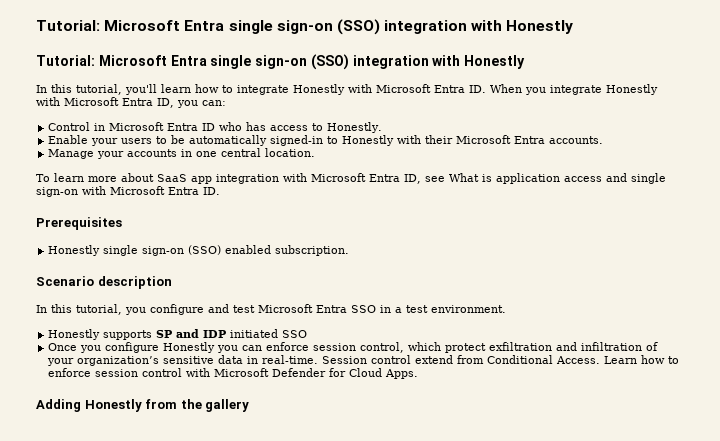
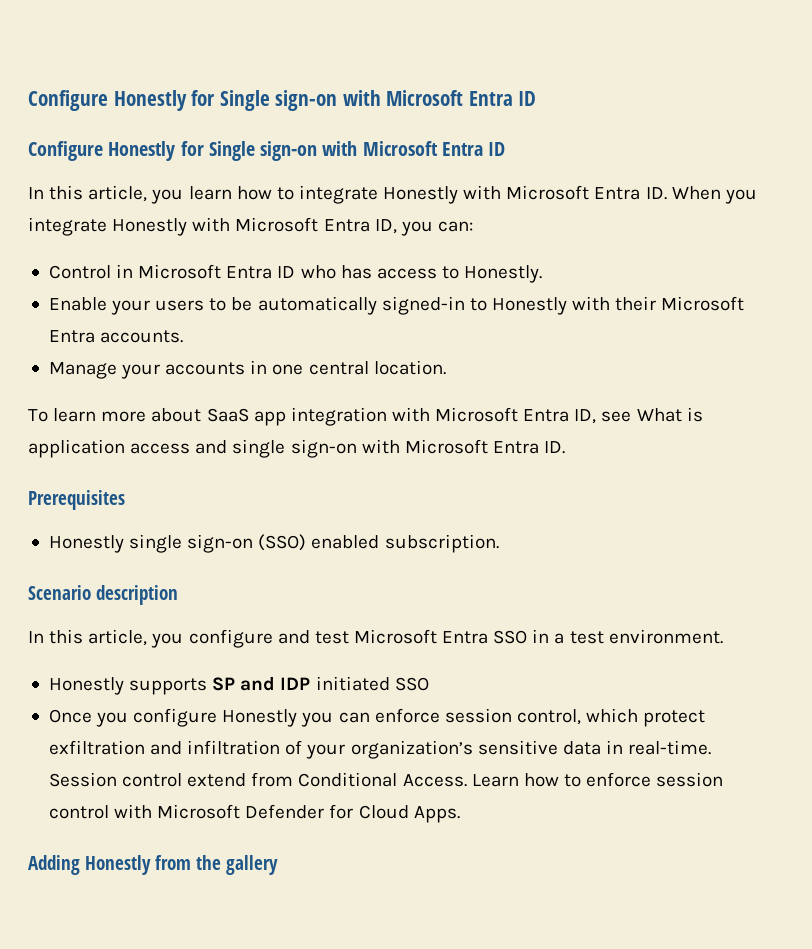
[36,19,574,35] [36,54,526,70] [36,84,157,95] Tutorial: Microsoft Entra single sign-on (SSO) integration with Honestly // Tutorial: Microsoft Entra single sign-on (SSO) integration with Honestly // In this tutorial, you'll -> [28,90,537,111] [28,141,506,161] [28,185,184,204] Configure Honestly for Single sign-on with Microsoft Entra ID // Configure Honestly for Single sign-on with Microsoft Entra ID // In this article, you
[76,304,122,315] tutorial, -> [88,629,148,646] article,

